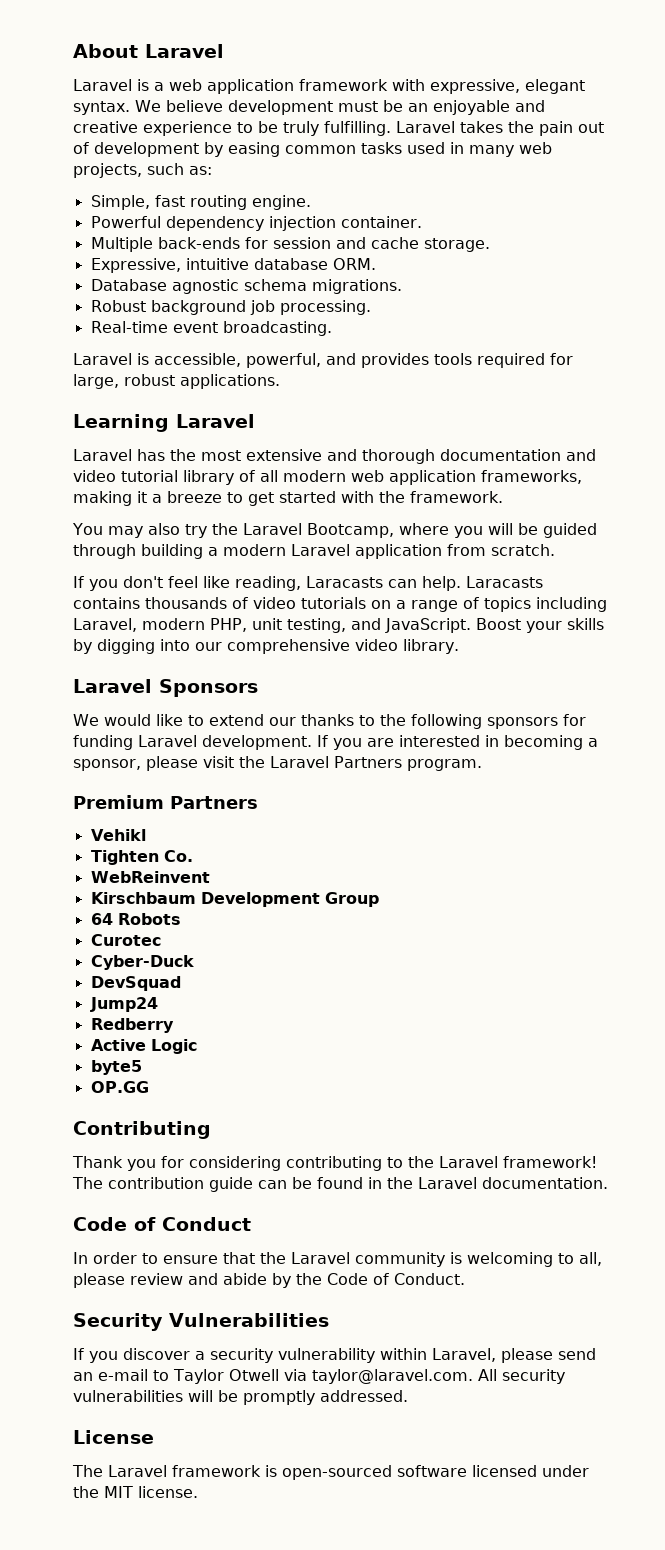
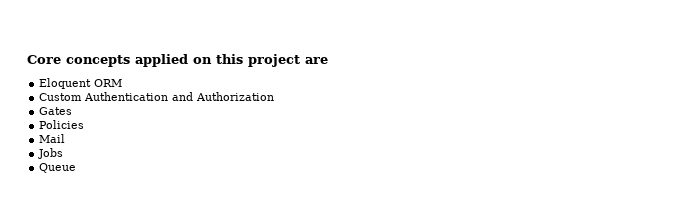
[73,44,224,58] [73,79,585,94] [73,100,545,115] [73,121,604,136] [73,142,552,157] [73,163,212,178] [90,195,311,210] [90,216,422,231] [90,237,490,252] [90,258,376,273] [90,279,402,294] [90,300,371,315] [90,321,332,336] [73,353,573,368] [73,374,280,389] [73,414,255,432] [73,449,596,464] [73,470,582,485] [73,491,503,506] [72,523,597,538] [73,544,555,559] [73,576,543,591] [73,597,607,612] [73,618,604,633] [73,639,459,654] [73,679,258,697] [73,714,586,729] [73,735,598,750] [73,756,482,771] [73,795,258,809] [90,829,146,841] [90,850,193,865] [90,871,210,883] [90,892,379,907] [90,913,181,925] [90,934,161,946] [90,955,194,970] [90,976,181,991] [89,997,158,1012] [90,1018,174,1033] [90,1039,197,1054] [90,1060,142,1075] [90,1081,149,1093] [73,1121,211,1139] [72,1156,597,1171] [72,1177,608,1192] [73,1217,251,1231] [73,1252,602,1267] [73,1273,465,1288] [73,1313,329,1331] [73,1348,596,1363] [73,1369,565,1384] [73,1390,408,1405] [73,1430,154,1444] [72,1465,589,1480] [73,1486,198,1498] About Laravel // Laravel is a web application framework with expressive, elegant syntax. We believe development must be an enjoyable and creative experience to be truly fulfilling. Laravel takes the pain out of development by easing common tasks used in many web projects, such as: // Simple, fast routing engine. // Powerful dependency injection container. // Multiple back-ends for session and cache storage. // Expressive, intuitive database ORM. // Database agnostic schema migrations. // Robust background job processing. // Real-time event broadcasting. // Laravel is accessible, powerful, and provides tools required for large, robust applications. // Learning Laravel // Laravel has the most extensive and thorough documentation and video tutorial library of all modern web application frameworks, making it a breeze to get started with the framework. // You may also try the Laravel Bootcamp, where you will be guided through building a modern Laravel application from scratch. // If you don't feel like reading, Laracasts can help. Laracasts contains thousands of video tutorials on a range of topics including Laravel, modern PHP, unit testing, and JavaScript. Boost your skills by digging into our comprehensive video library. // Laravel Sponsors // We would like to extend our thanks to the following sponsors for funding Laravel development. If you are interested in becoming a sponsor, please visit the Laravel Partners program. // Premium Partners // Vehikl // Tighten Co. // WebReinvent // Kirschbaum Development Group // 64 Robots // Curotec // Cyber-Duck // DevSquad // Jump24 // Redberry // Active Logic // byte5 // OP.GG // Contributing // Thank you for considering contributing to the Laravel framework! The contribution guide can be found in the Laravel documentation. // Code of Conduct // In order to ensure that the Laravel community is welcoming to all, please review and abide by the Code of Conduct. // Security Vulnerabilities // If you discover a security vulnerability within Laravel, please send an e-mail to Taylor Otwell via taylor@laravel.com. All security vulnerabilities will be promptly addressed. // License // The Laravel framework is open-sourced software licensed under the MIT license. -> [27,54,328,67] [39,78,123,89] [39,92,275,101] [39,107,73,115] [39,120,85,129] [39,134,66,143] [38,148,64,159] [39,163,77,173] Core concepts applied on this project are // Eloquent ORM // Custom Authentication and Authorization // Gates // Policies // Mail // Jobs // Queue

